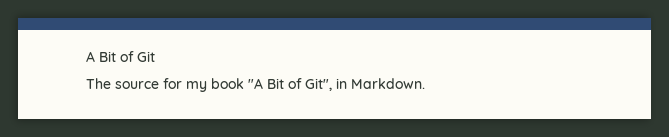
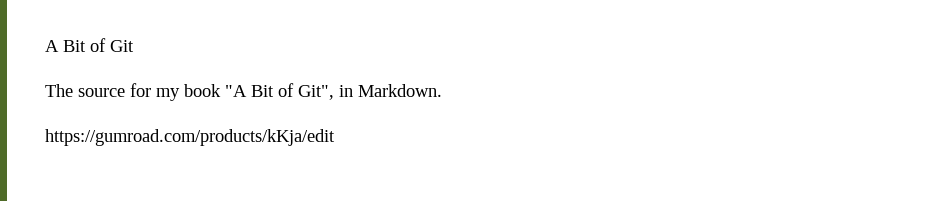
(425, 83) none -> [45,129,335,146] // https://gumroad.com/products/kKja/edit

